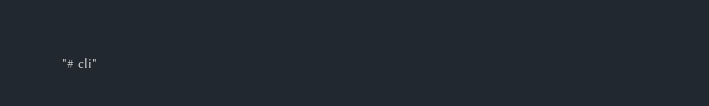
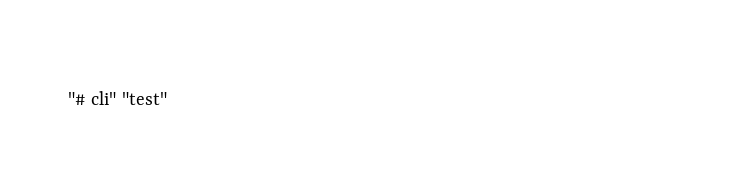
(97, 63) none -> [121,92,167,105] "test"

